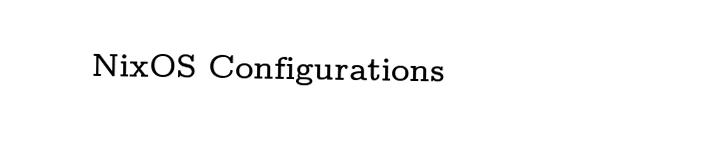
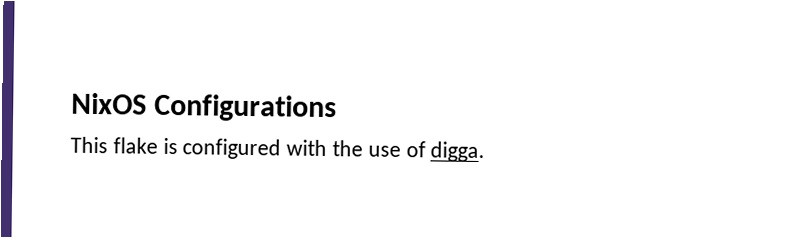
(446, 71) none -> [70,136,486,163] // This flake is configured with the use of digga.

